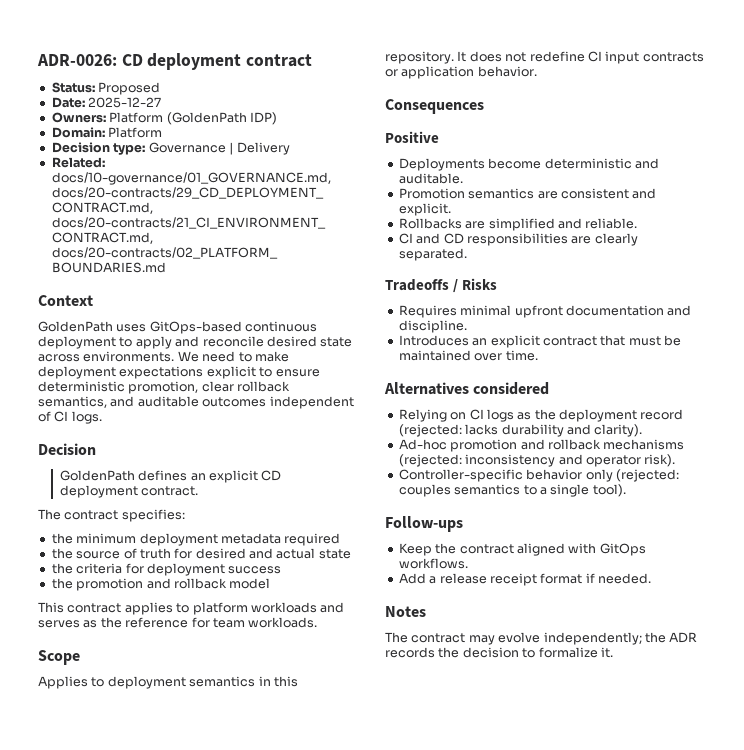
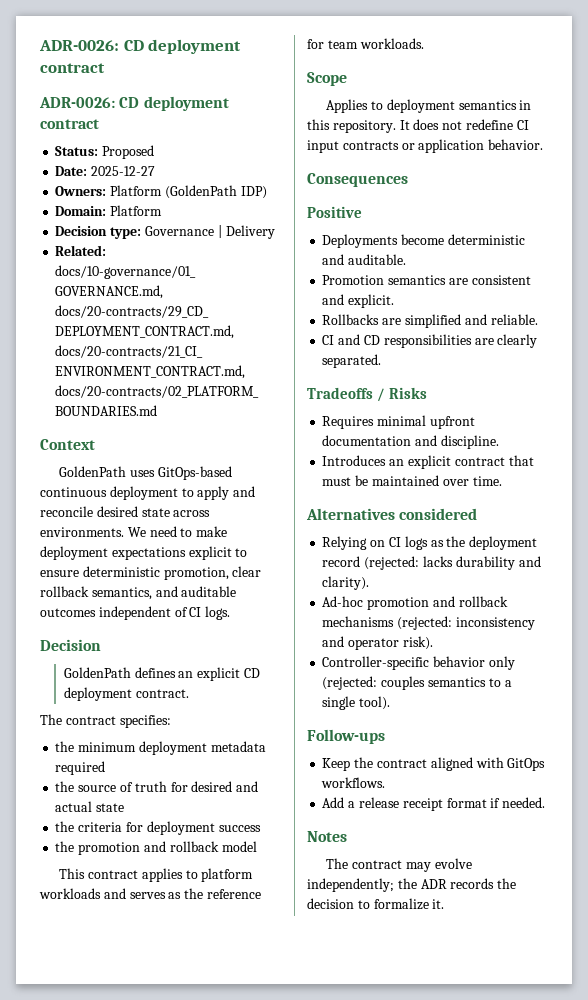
[37,53,313,70] ADR-0026: CD deployment contract -> [39,39,242,54] [40,63,105,73] [39,96,229,111] [40,119,99,129] ADR-0026: CD deployment contract // ADR-0026: CD deployment contract

